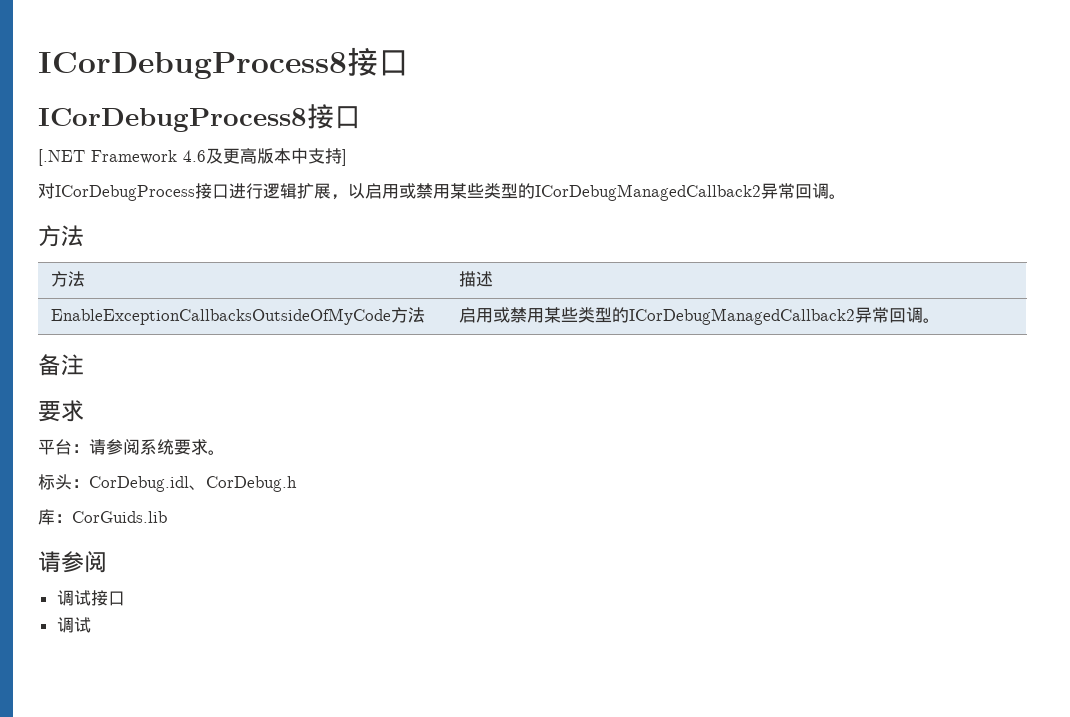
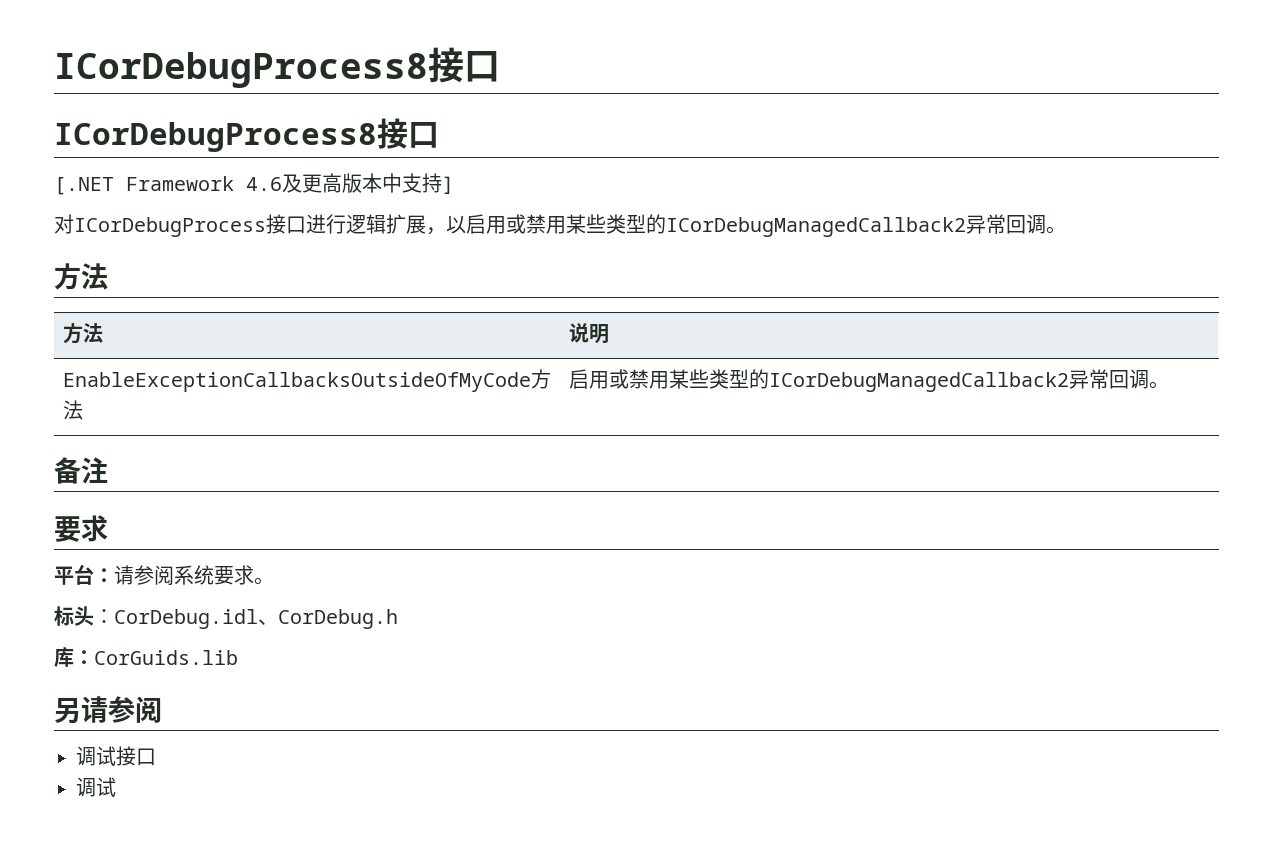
[459,271,494,287] 描述 -> [568,323,609,344] 说明
(167, 517) none -> [54,697,81,724] 另

